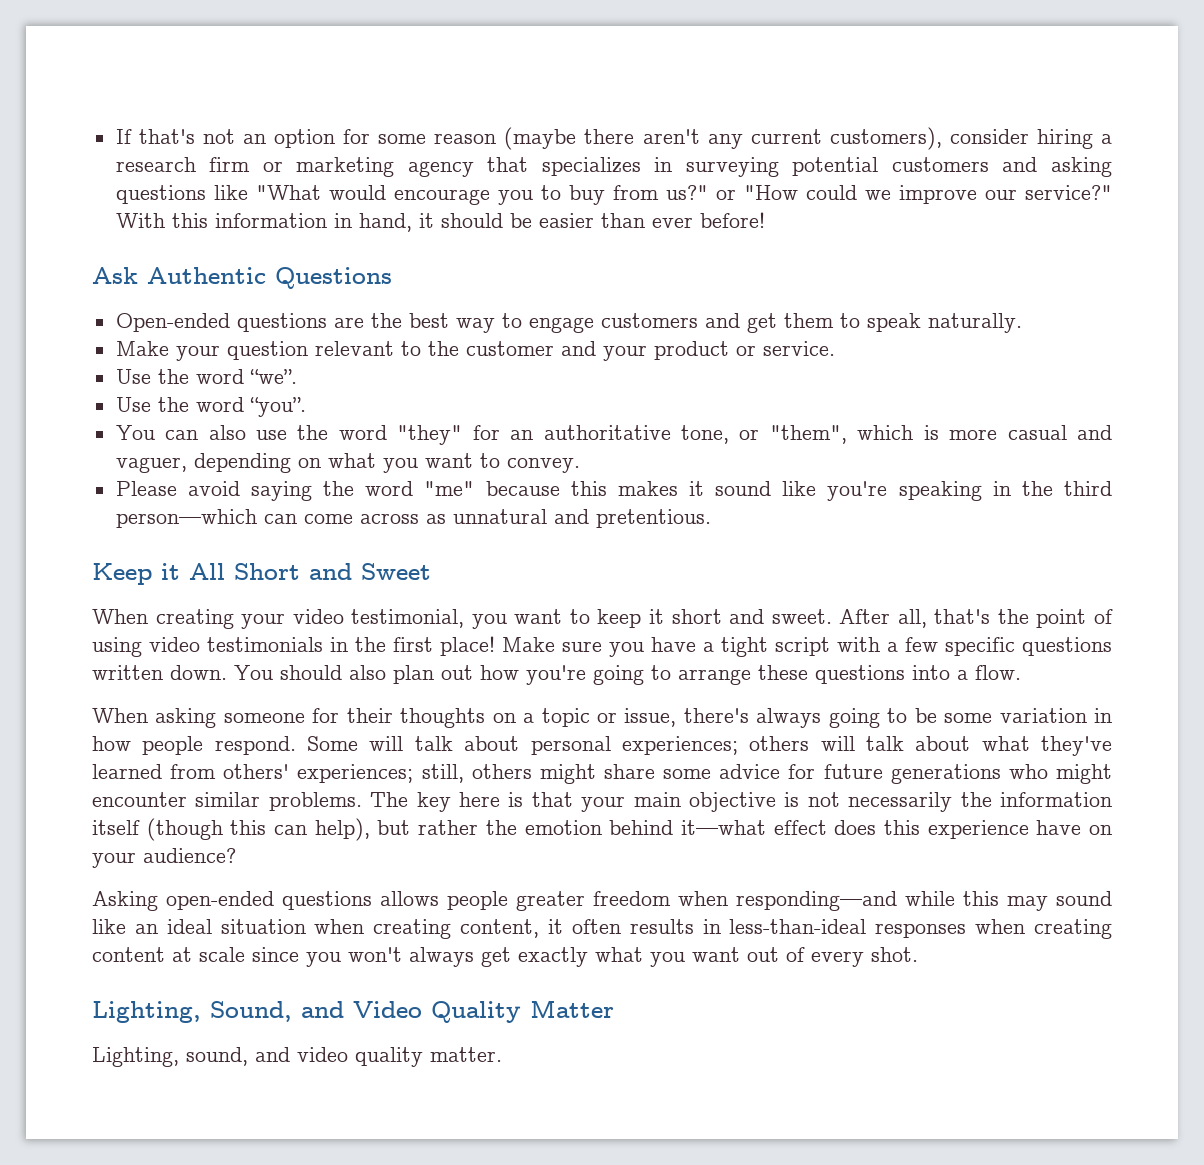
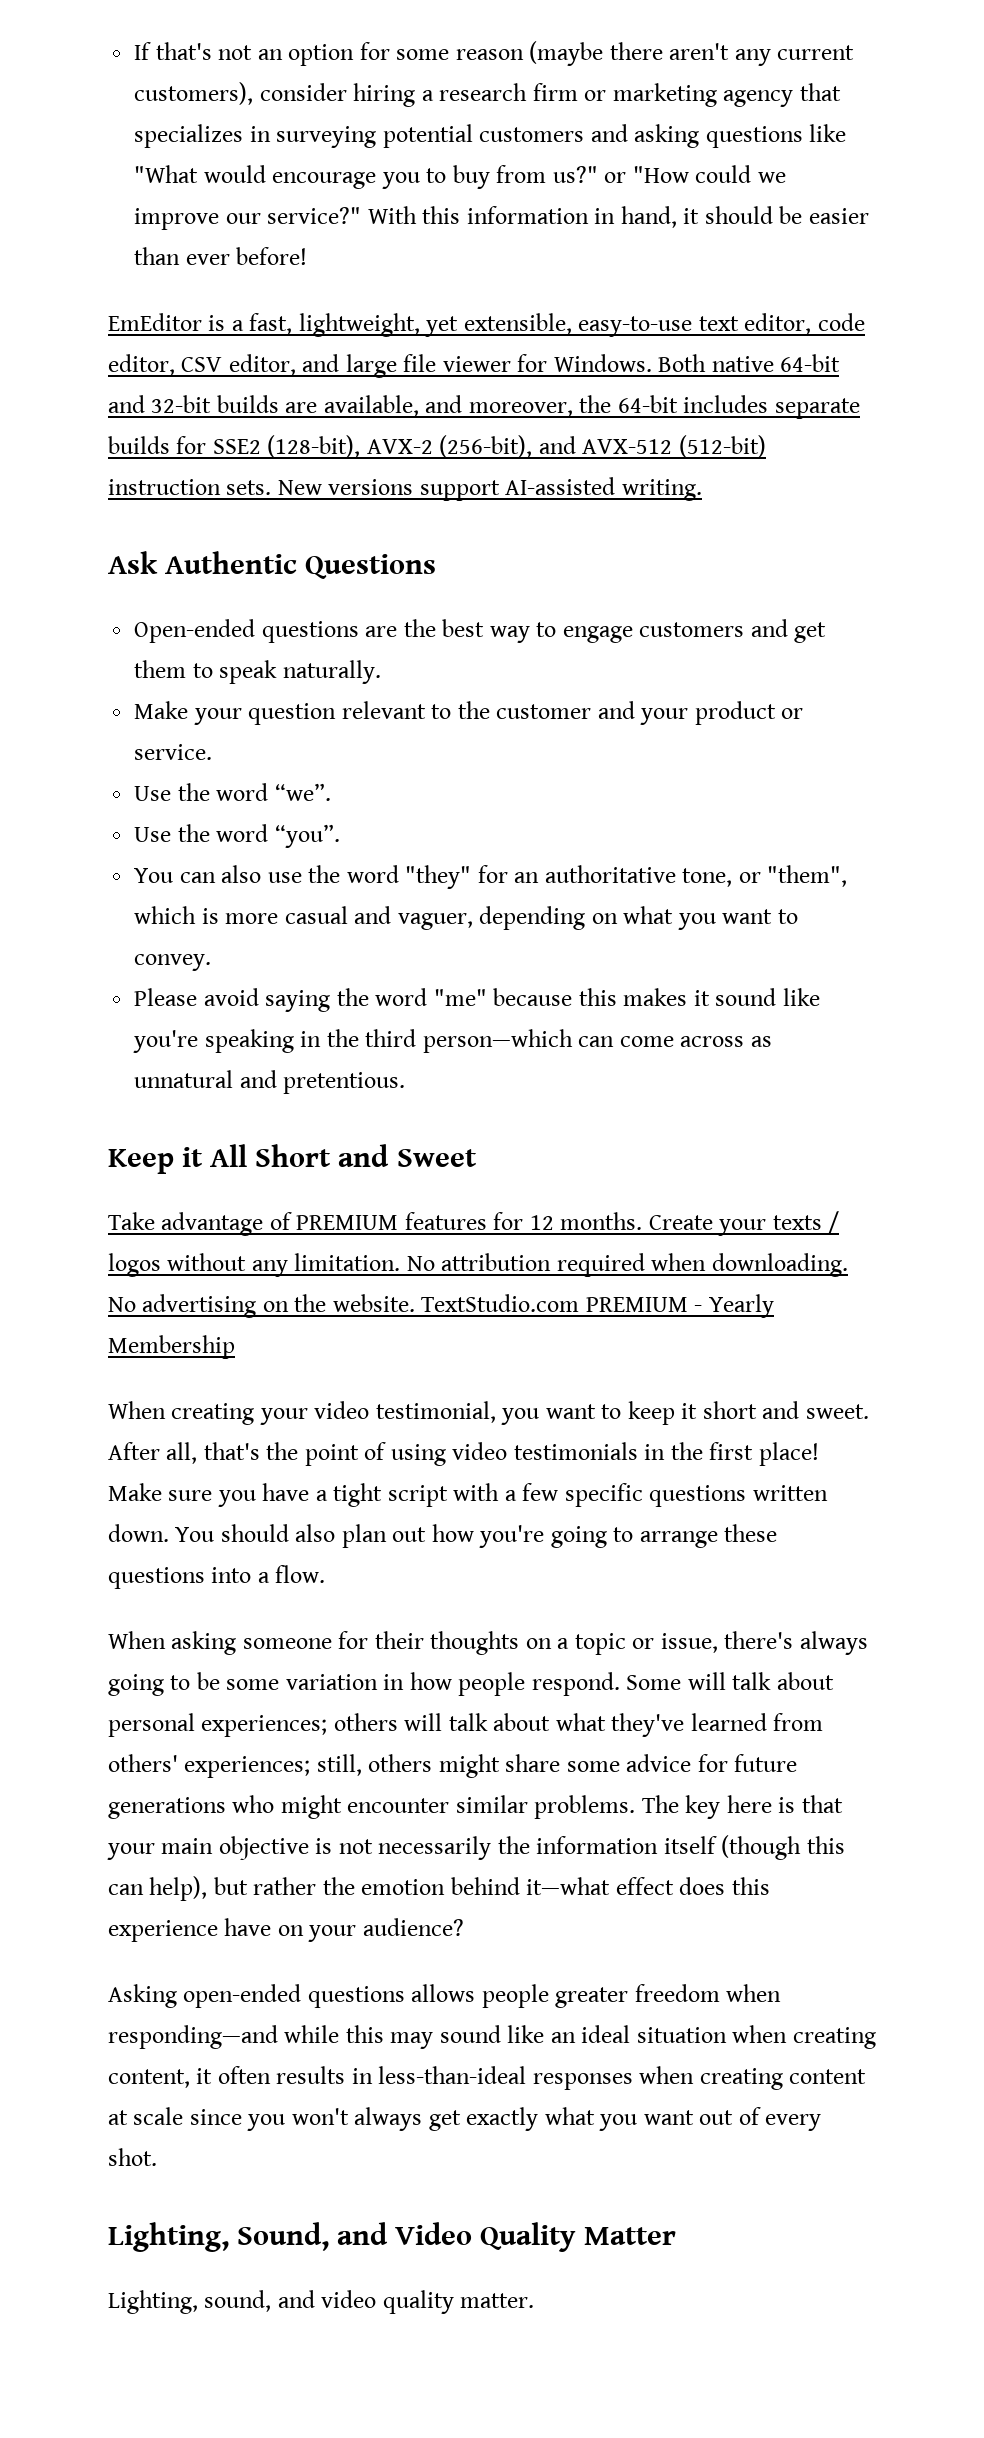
(765, 220) none -> [108,313,865,337] [108,354,841,378] [108,395,860,419] [108,435,766,458] [108,477,702,501] // EmEditor is a fast, lightweight, yet extensible, easy-to-use text editor, code editor, CSV editor, and large file viewer for Windows. Both native 64-bit and 32-bit builds are available, and moreover, the 64-bit includes separate builds for SSE2 (128-bit), AVX-2 (256-bit), and AVX-512 (512-bit) instruction sets. New versions support AI-assisted writing.
(431, 571) none -> [108,1211,840,1236] [108,1253,848,1277] [108,1294,774,1318] [108,1335,235,1359] // Take advantage of PREMIUM features for 12 months. Create your texts / logos without any limitation. No attribution required when downloading. No advertising on the website. TextStudio.com PREMIUM - Yearly Membership

